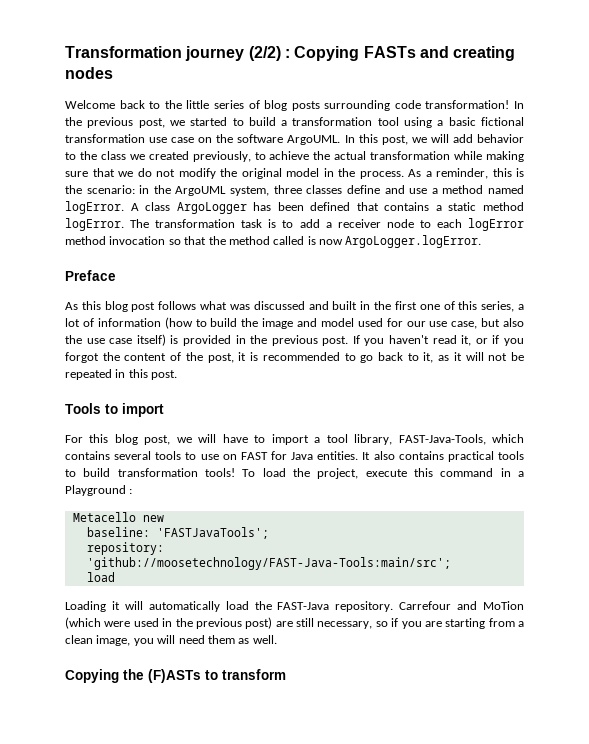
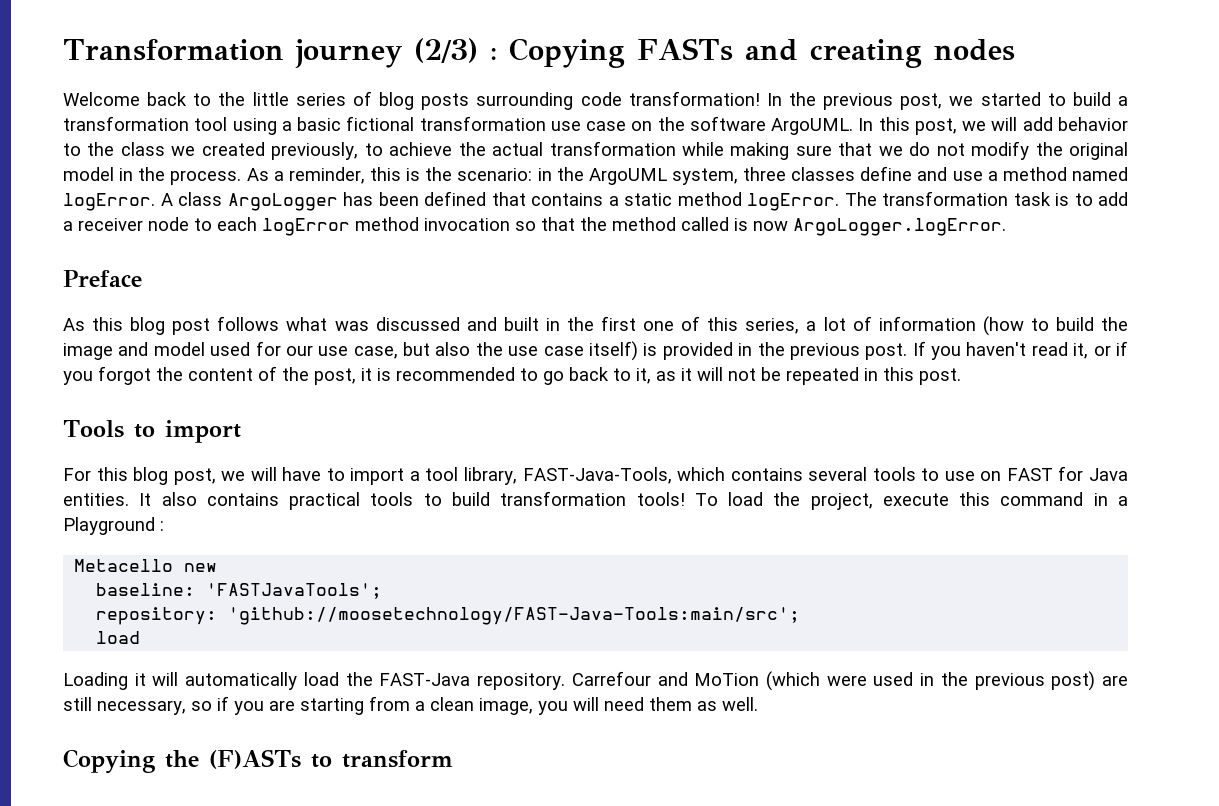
[248,46,281,61] (2/2) -> [413,38,478,63] (2/3)

